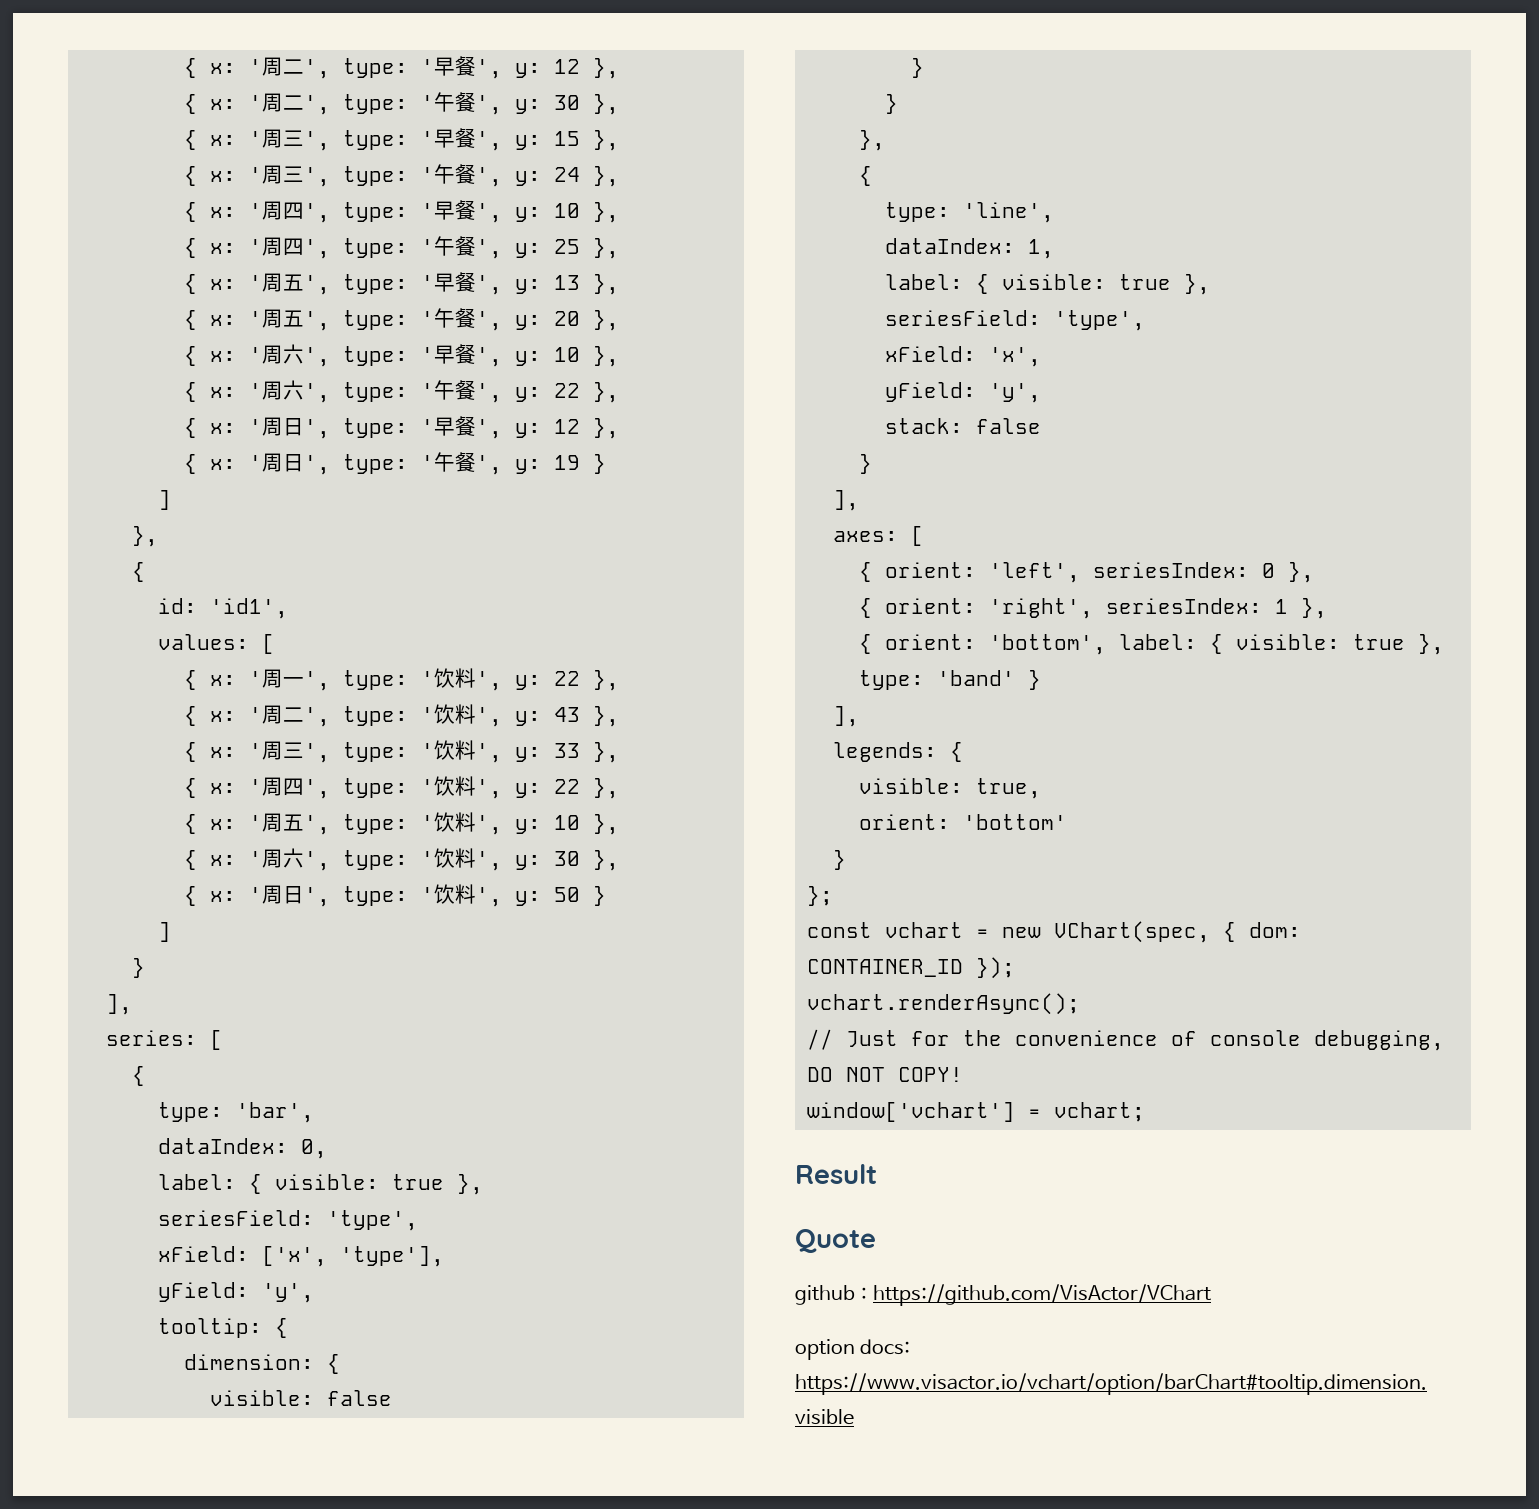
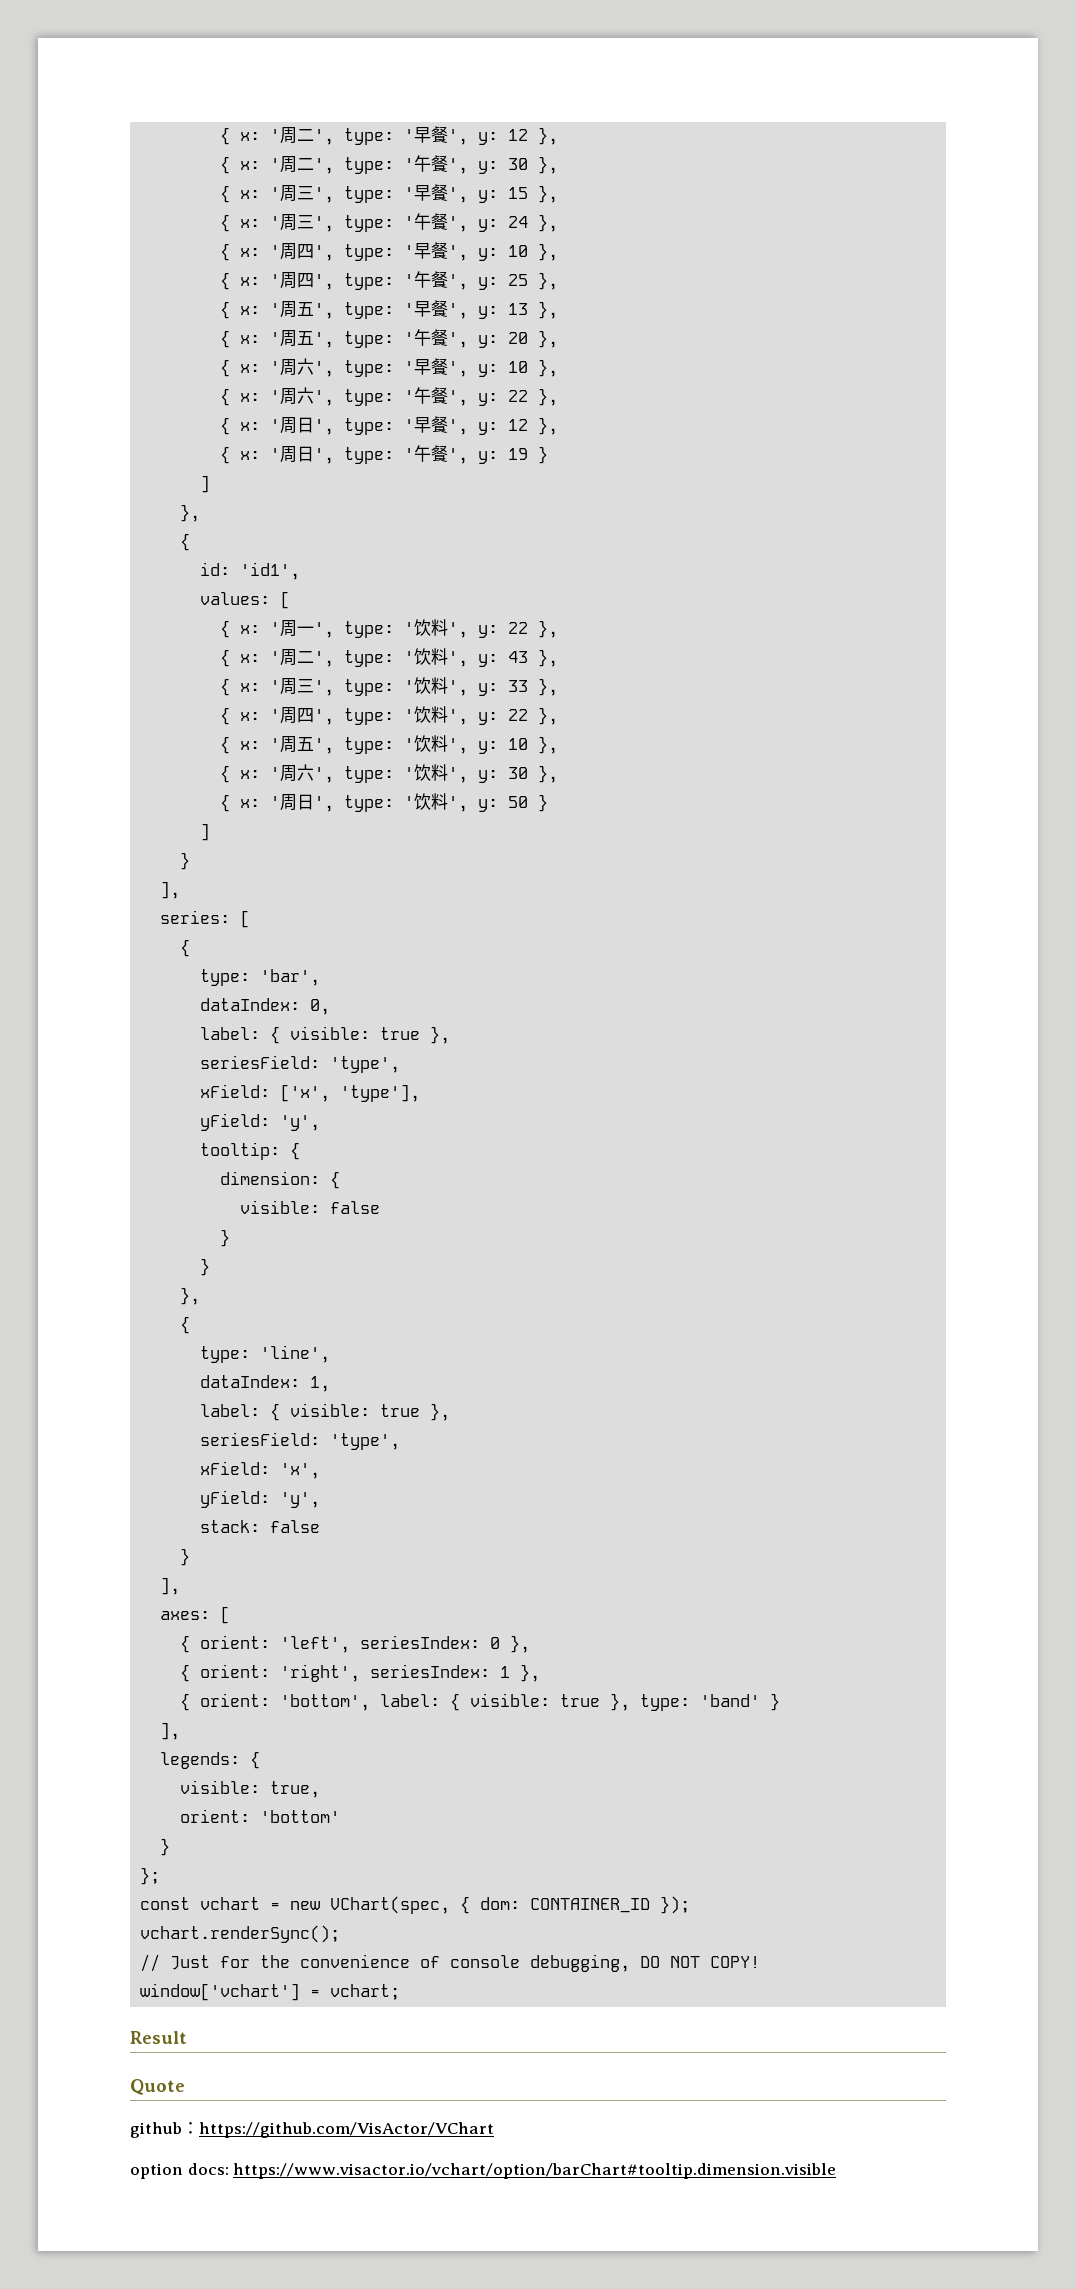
[807,993,1080,1015] vchart.renderAsync(); -> [140,1925,341,1943] vchart.renderSync();

